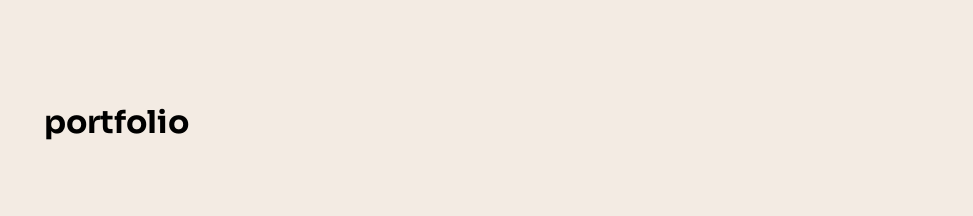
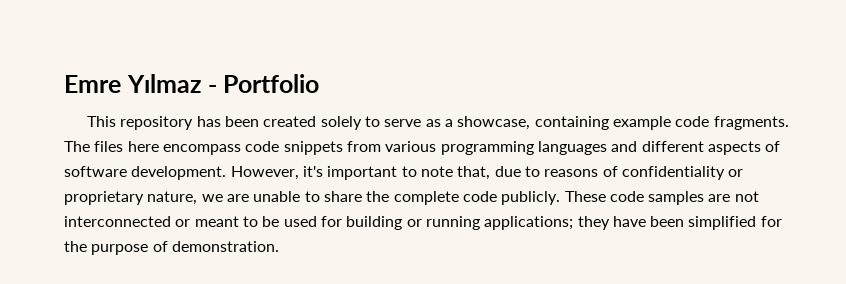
[44,108,189,140] portfolio -> [64,74,320,93] [87,116,789,130] [64,141,781,155] [64,166,744,180] [64,191,759,205] [64,216,782,230] [64,241,279,255] Emre Yılmaz - Portfolio // This repository has been created solely to serve as a showcase, containing example code fragments. The files here encompass code snippets from various programming languages and different aspects of software development. However, it's important to note that, due to reasons of confidentiality or proprietary nature, we are unable to share the complete code publicly. These code samples are not interconnected or meant to be used for building or running applications; they have been simplified for the purpose of demonstration.

